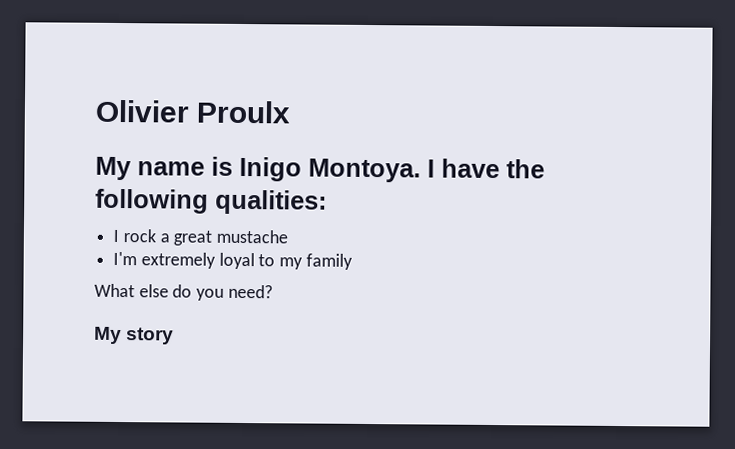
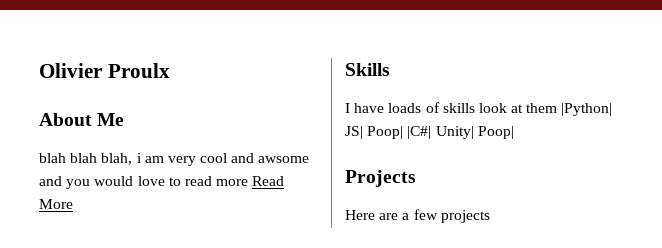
[95,156,545,183] [95,188,327,215] [113,229,289,246] [113,251,353,270] [94,283,273,301] [94,326,175,345] My name is Inigo Montoya. I have the following qualities: // I rock a great mustache // I'm extremely loyal to my family // What else do you need? // My story -> [39,113,125,126] [39,153,310,166] [39,176,285,189] [39,199,73,209] [345,63,390,76] [345,102,613,116] [345,126,514,139] [345,170,416,187] [345,209,490,223] About Me // blah blah blah, i am very cool and awsome and you would love to read more Read More // Skills // I have loads of skills look at them |Python| JS| Poop| |C#| Unity| Poop| // Projects // Here are a few projects

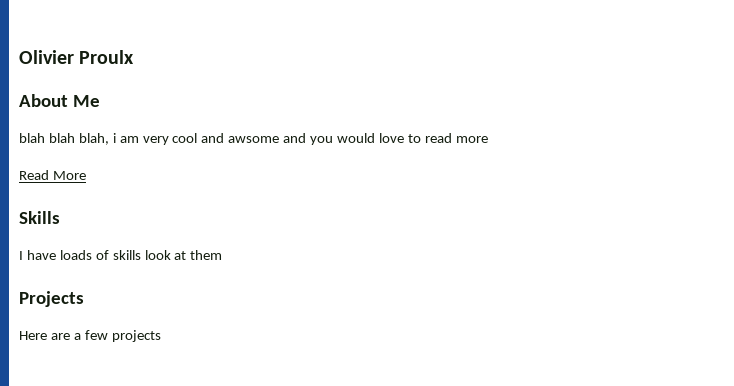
(249, 182) none -> (488, 139) //
[561,103,613,116] [345,126,514,139] |Python| JS| Poop| |C#| Unity| Poop| -> (223, 255) none

